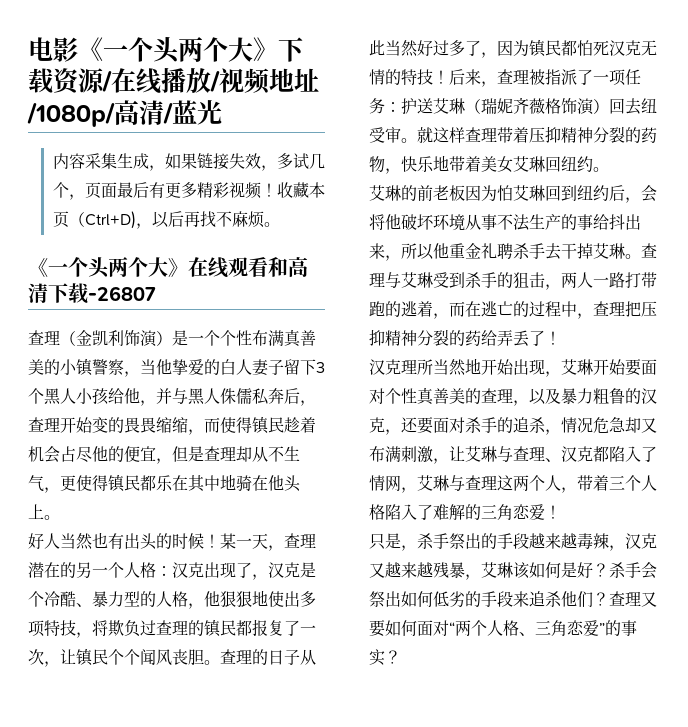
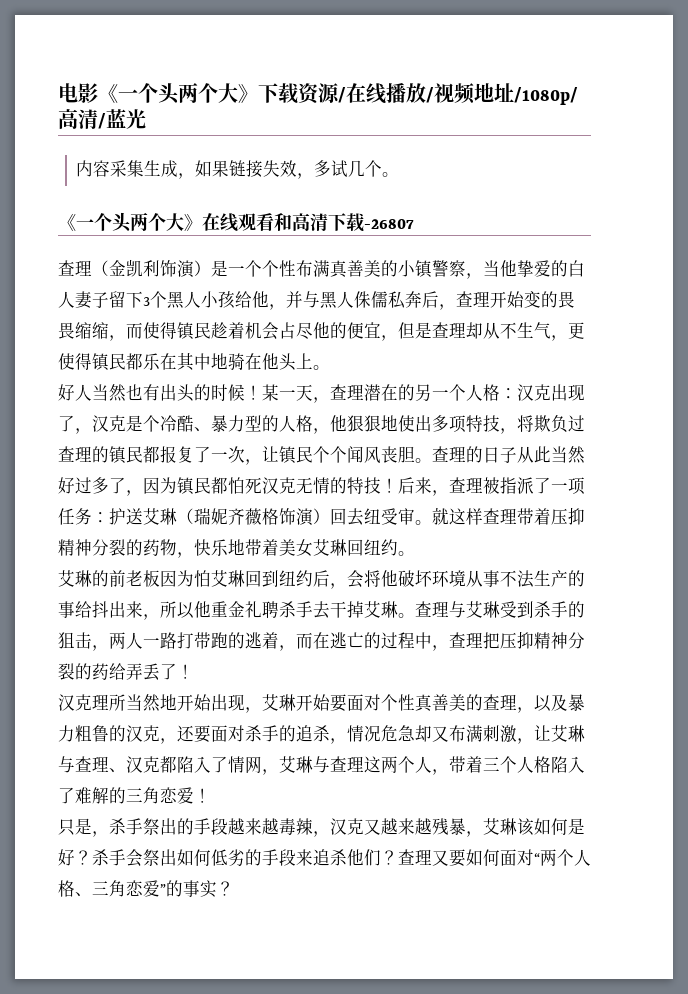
[68,182,325,200] [52,211,264,229] ，页面最后有更多精彩视频！收藏本页（Ctrl+D)，以后再找不麻烦 -> (383, 168) none

